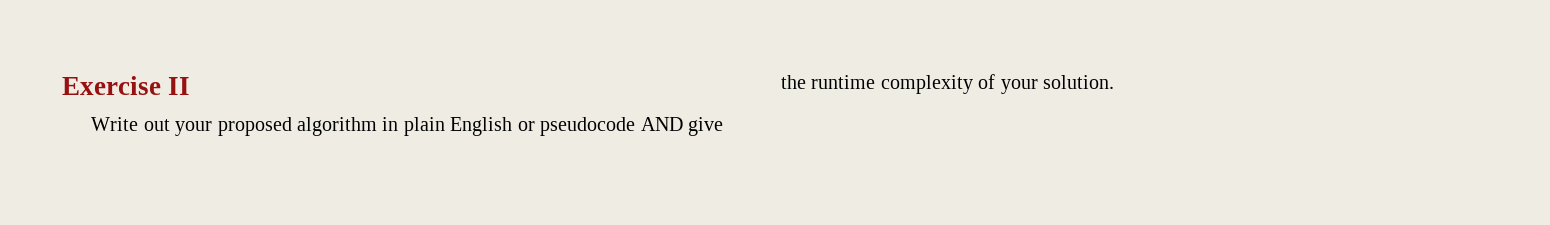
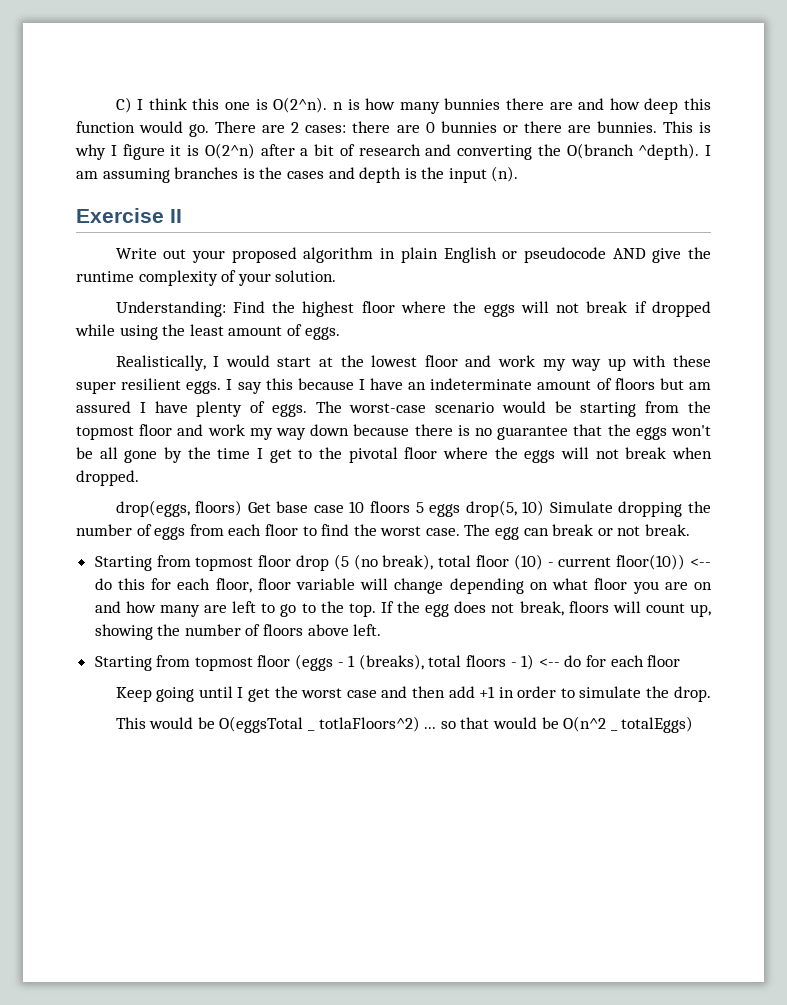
(62, 85) none -> [115,97,711,114] [76,121,711,137] [75,143,711,160] [76,166,519,183] C) I think this one is O(2^n). n is how many bunnies there are and how deep this function would go. There are 2 cases: there are 0 bunnies or there are bunnies. This is why I figure it is O(2^n) after a bit of research and converting the O(branch ^depth). I am assuming branches is the cases and depth is the input (n). //
(1114, 82) none -> [115,301,711,317] [75,324,340,340] [115,355,711,371] [76,378,711,394] [76,401,711,417] [76,424,711,440] [76,447,712,463] [76,470,139,486] [115,500,711,517] [76,524,691,540] [94,554,711,571] [94,578,712,594] [94,601,711,617] [94,624,382,640] [94,654,681,671] [115,686,711,702] [115,716,694,733] // Understanding: Find the highest floor where the eggs will not break if dropped while using the least amount of eggs. // Realistically, I would start at the lowest floor and work my way up with these super resilient eggs. I say this because I have an indeterminate amount of floors but am assured I have plenty of eggs. The worst-case scenario would be starting from the topmost floor and work my way down because there is no guarantee that the eggs won't be all gone by the time I get to the pivotal floor where the eggs will not break when dropped. // drop(eggs, floors) Get base case 10 floors 5 eggs drop(5, 10) Simulate dropping the number of eggs from each floor to find the worst case. The egg can break or not break. // Starting from topmost floor drop (5 (no break), total floor (10) - current floor(10)) <-- do this for each floor, floor variable will change depending on what floor you are on and how many are left to go to the top. If the egg does not break, floors will count up, showing the number of floors above left. // Starting from topmost floor (eggs - 1 (breaks), total floors - 1) <-- do for each floor // Keep going until I get the worst case and then add +1 in order to simulate the drop. // This would be O(eggsTotal _ totlaFloors^2) ... so that would be O(n^2 _ totalEggs)

